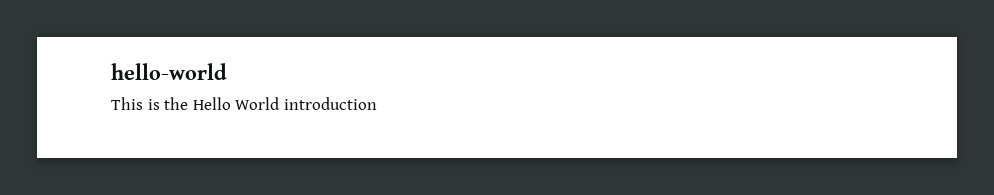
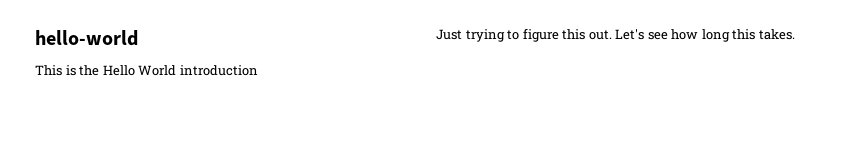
(377, 103) none -> [436,28,795,42] // Just trying to figure this out. Let's see how long this takes.

